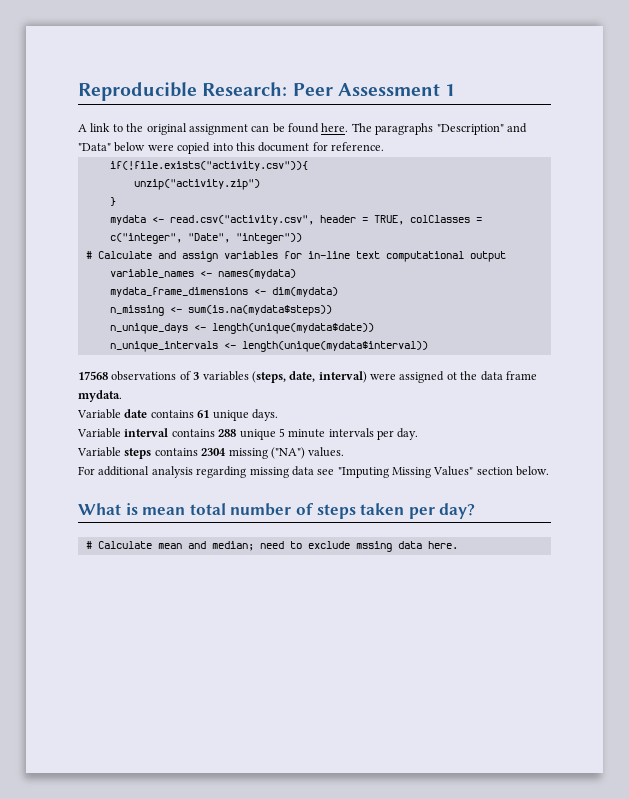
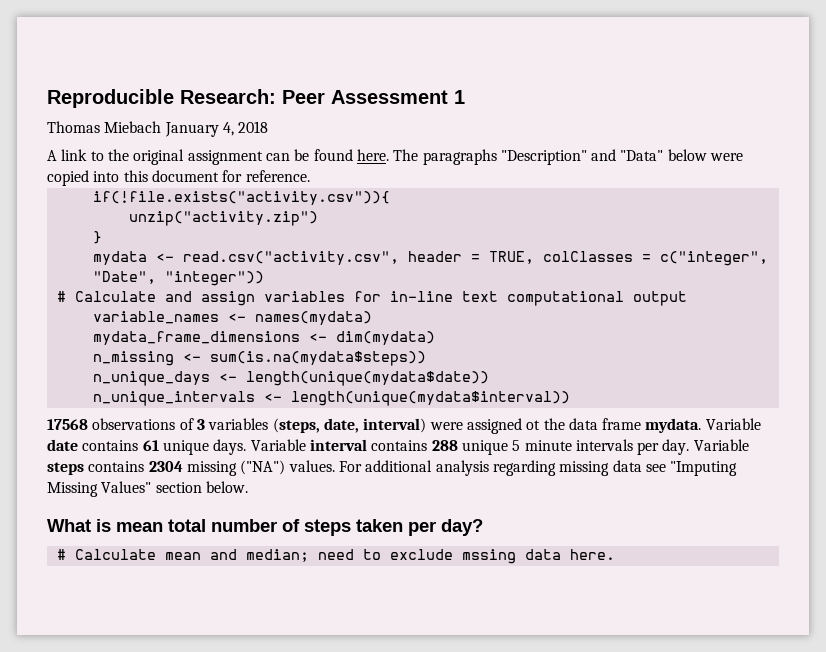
(456, 90) none -> [47,121,269,137] // Thomas Miebach January 4, 2018
(122, 396) // -> (702, 425) none
(278, 415) // -> (247, 447) none
(419, 434) // -> (690, 447) none
(345, 452) // -> (335, 466) none

